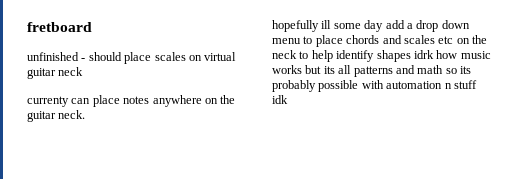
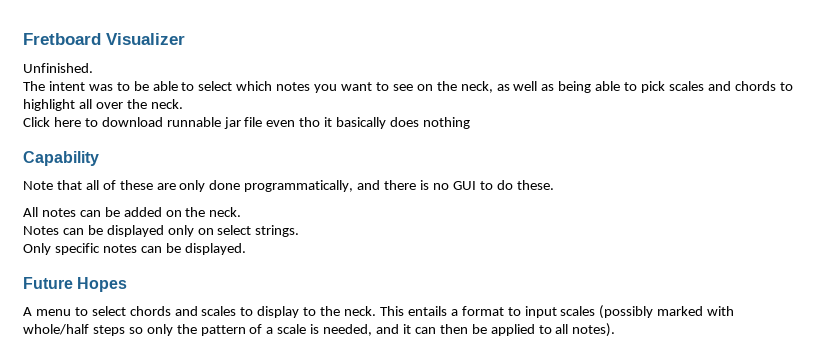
[27,22,92,32] [27,52,237,64] [27,67,84,79] [27,95,236,107] [27,110,86,122] [272,20,470,32] fretboard // unfinished - should place scales on virtual guitar neck // currenty can place notes anywhere on the guitar neck. // hopefully ill some day add a drop down -> [23,33,185,45] [23,63,93,73] [23,81,793,93] [23,99,183,111] [23,117,470,129] [23,151,99,166] [23,180,554,192] [23,207,242,217] [23,225,300,237] [23,243,246,255] [23,277,128,292] [23,307,32,316] Fretboard Visualizer // Unfinished. // The intent was to be able to select which notes you want to see on the neck, as well as being able to pick scales and chords to highlight all over the neck. // Click here to download runnable jar file even tho it basically does nothing // Capability // Note that all of these are only done programmatically, and there is no GUI to do these. // All notes can be added on the neck. // Notes can be displayed only on select strings. // Only specific notes can be displayed. // Future Hopes // A
[315,35,343,47] place -> [91,306,126,316] select
[438,35,487,44] [272,50,491,62] [272,65,471,77] [272,80,477,92] [272,95,288,104] etc on the neck to help identify shapes idrk how music works but its all patterns and math so its probably possible with automation n stuff idk -> [240,305,735,319] [23,323,616,337] to display to the neck. This entails a format to input scales (possibly marked with whole/half steps so only the pattern of a scale is needed, and it can then be applied to all notes).

